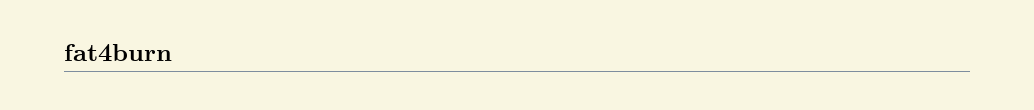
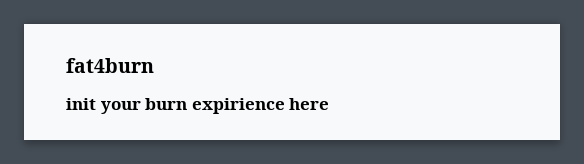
(172, 53) none -> [66,98,330,114] // init your burn expirience here

